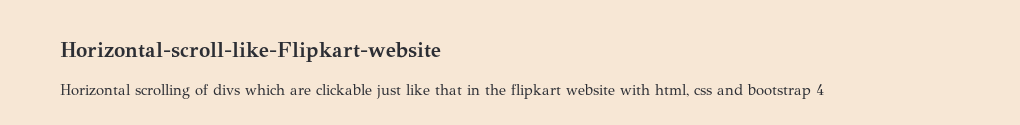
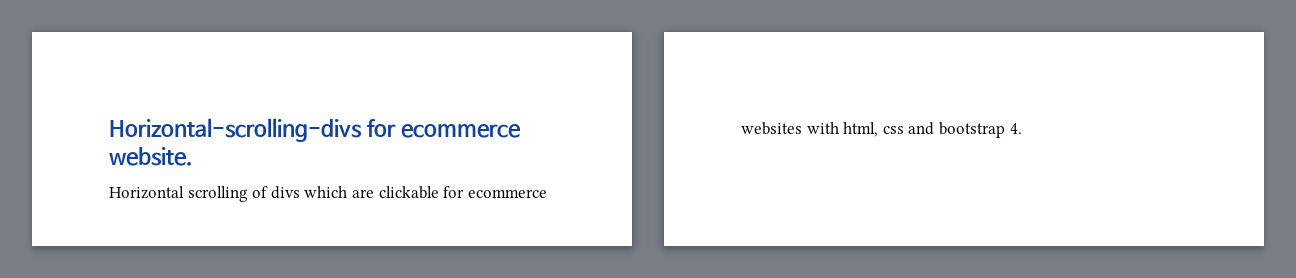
[60,42,441,62] Horizontal-scroll-like-Flipkart-website -> [109,118,521,142] [109,147,193,166] Horizontal-scrolling-divs for ecommerce website.
[376,84,615,99] just like that in the flipkart website -> [443,186,547,198] [741,122,802,135] for ecommerce websites
[816,84,824,95] 4 -> [1009,123,1022,134] 4.

